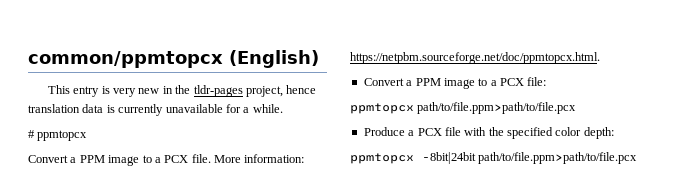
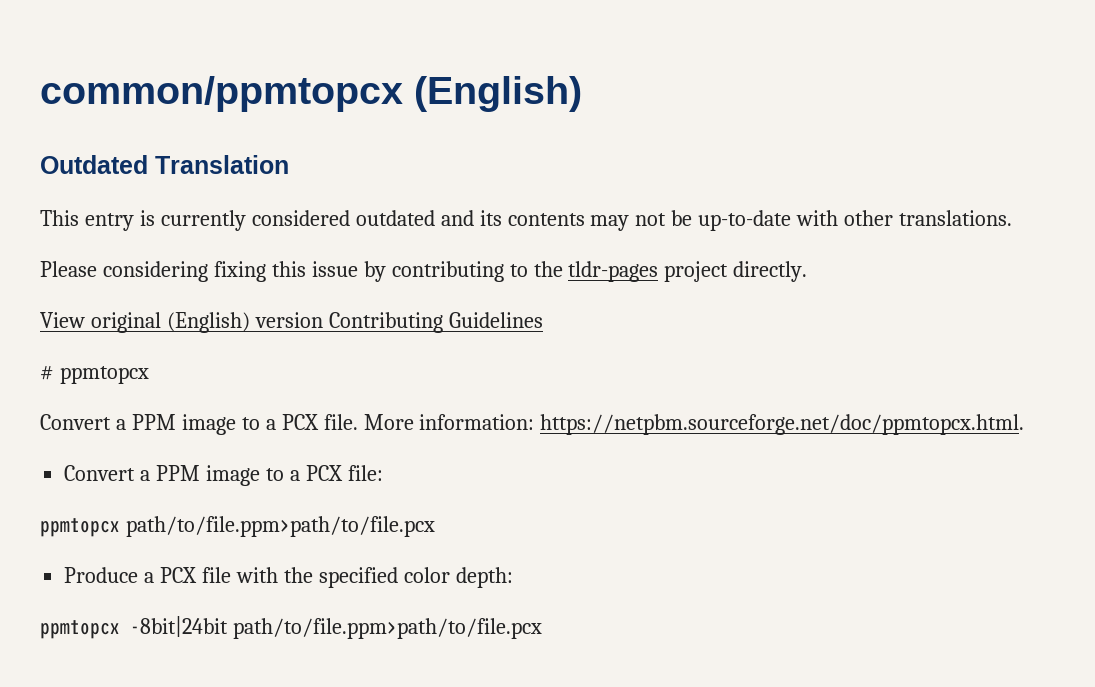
(319, 59) none -> [40,155,289,174] // Outdated Translation
[113,85,317,97] [28,104,283,116] very new in the tldr-pages project, hence translation data is currently unavailable for a while. -> [160,210,1013,231] [40,261,808,282] [40,312,543,333] currently considered outdated and its contents may not be up-to-date with other translations. // Please considering fixing this issue by contributing to the tldr-pages project directly. // View original (English) version Contributing Guidelines

